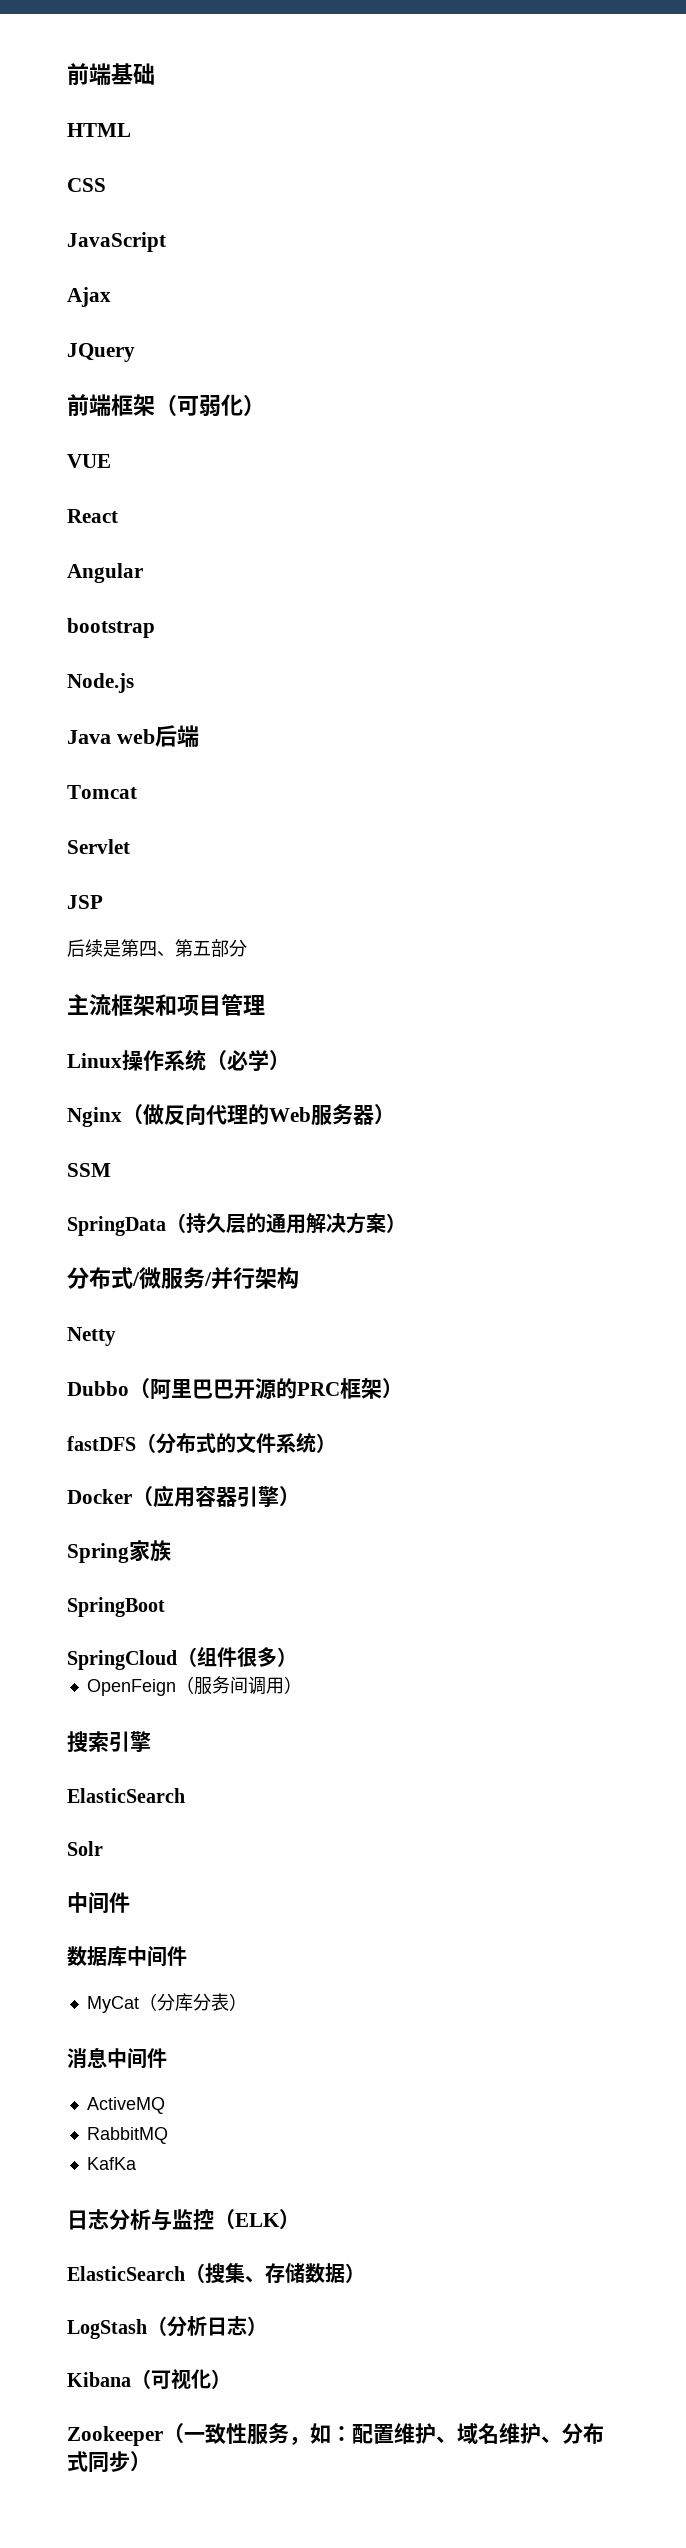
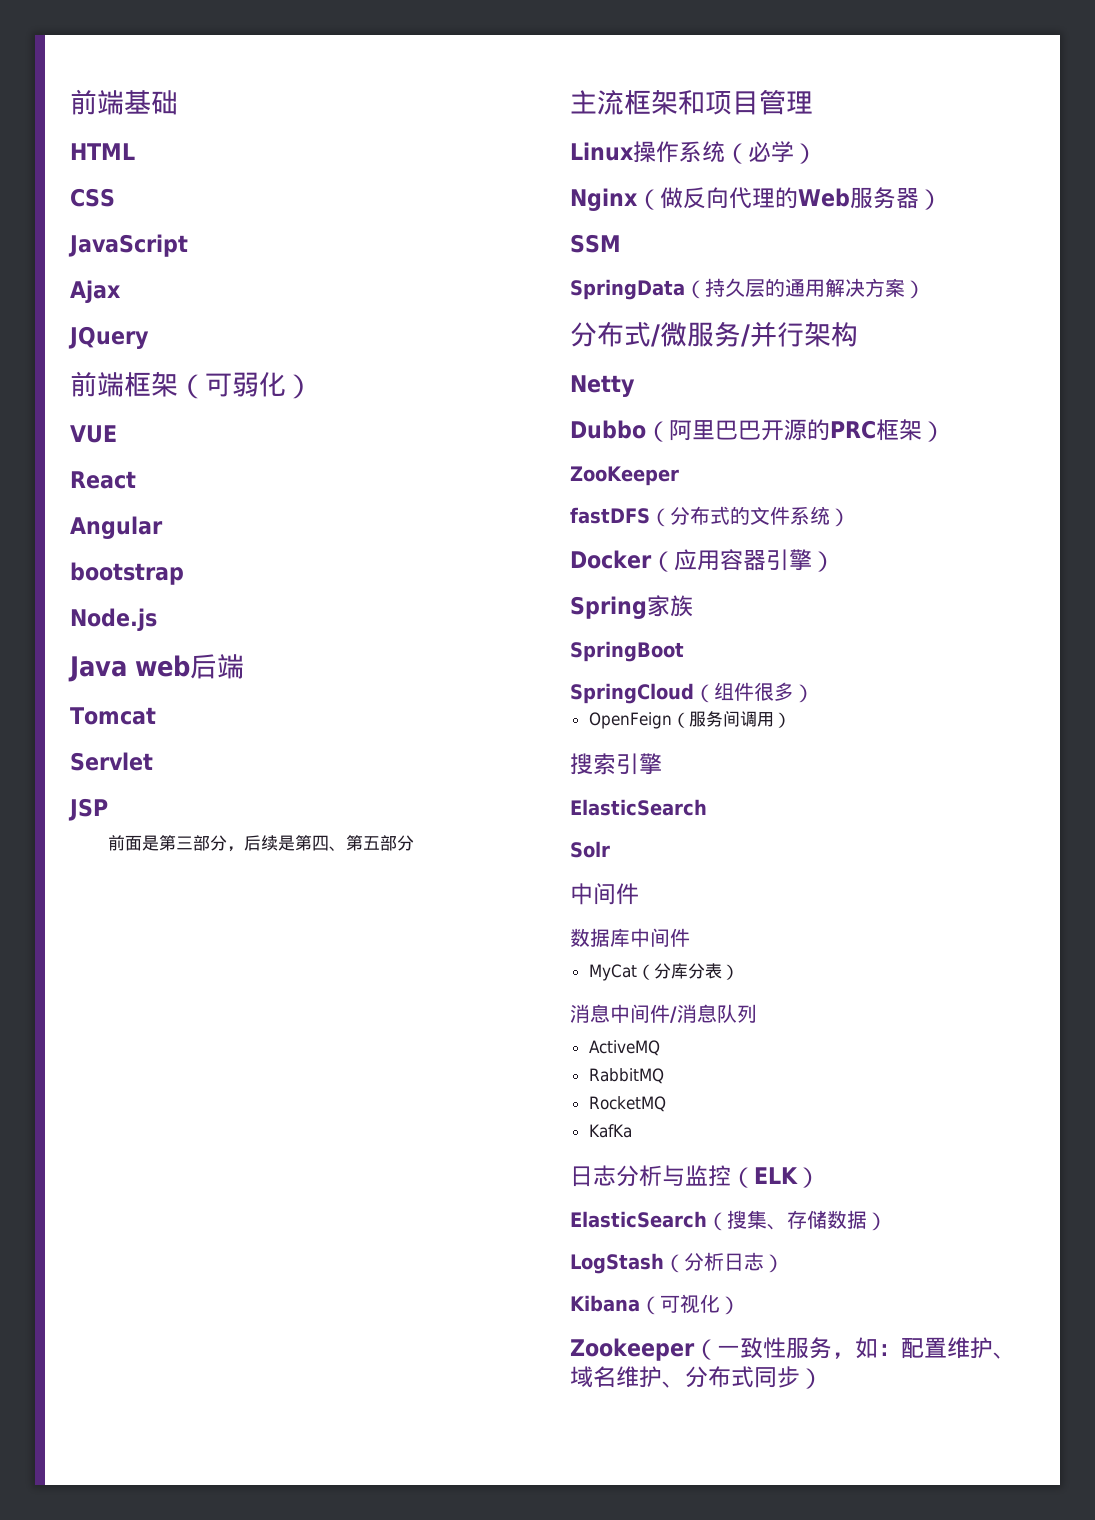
(103, 902) none -> [108,835,245,852] 前面是第三部分，
(403, 1388) none -> [570,466,679,486] // ZooKeeper
(167, 2058) none -> [670,1004,757,1023] /消息队列
(168, 2135) none -> [588,1096,666,1112] // RocketMQ

